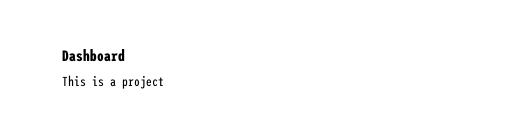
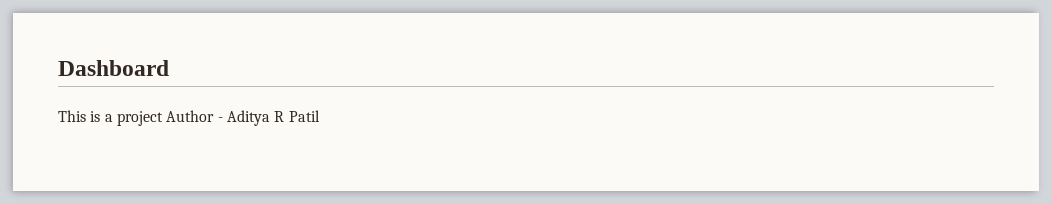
(164, 82) none -> [166,110,320,126] Author - Aditya R Patil

